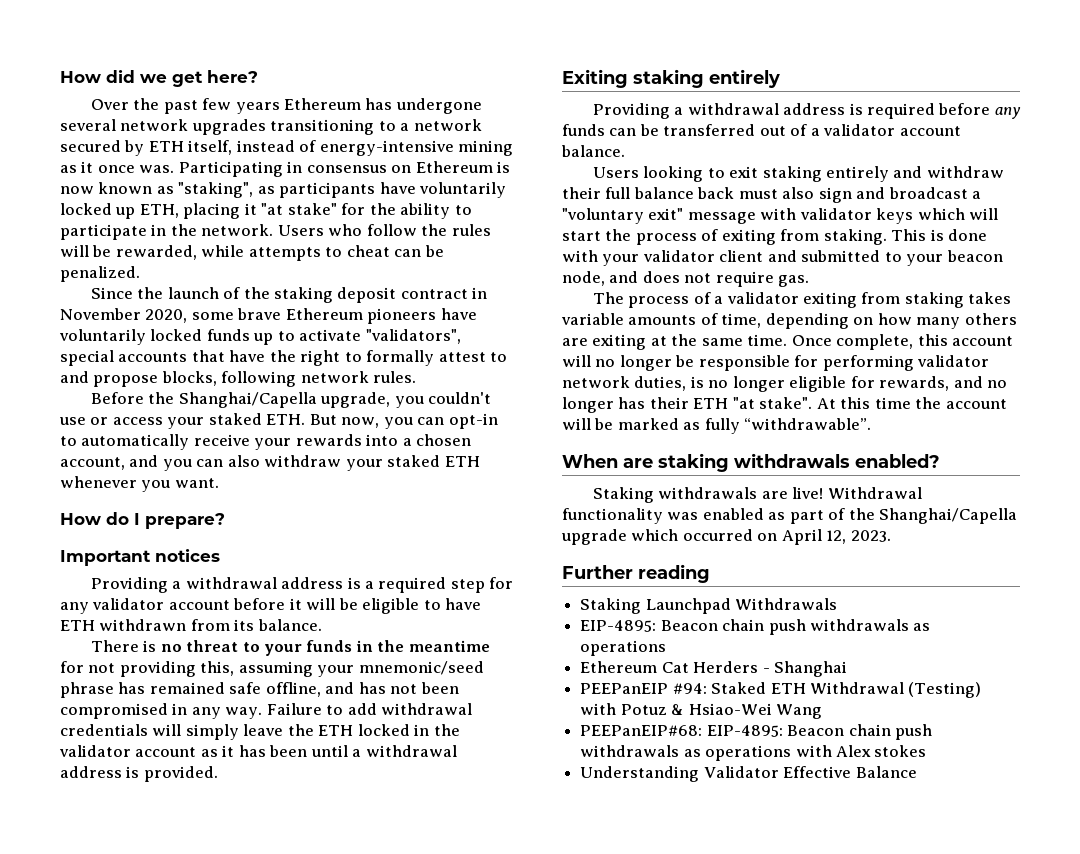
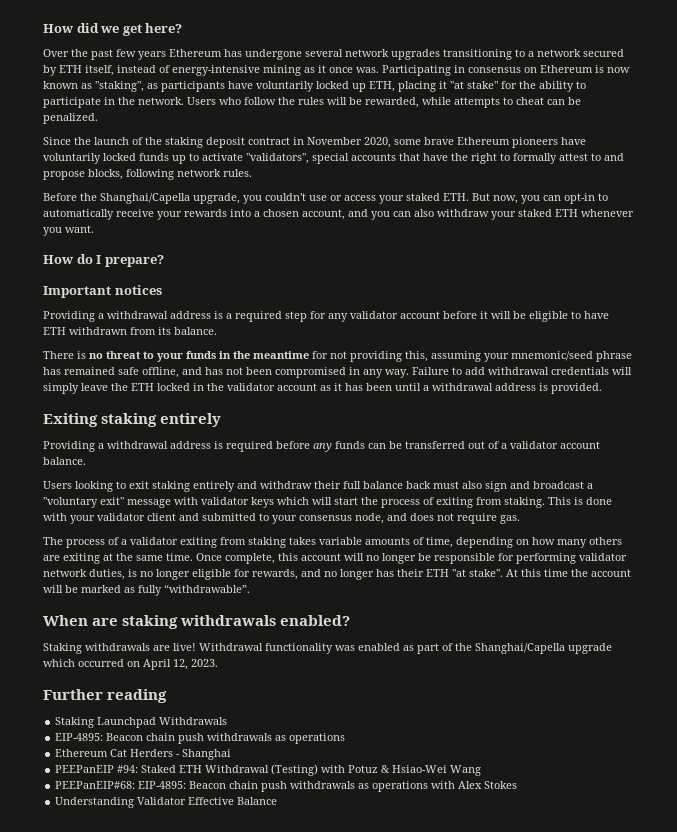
[946,250,1003,262] beacon -> [299,515,352,521] consensus
[874,745,927,757] stokes -> [484,781,518,789] Stokes

